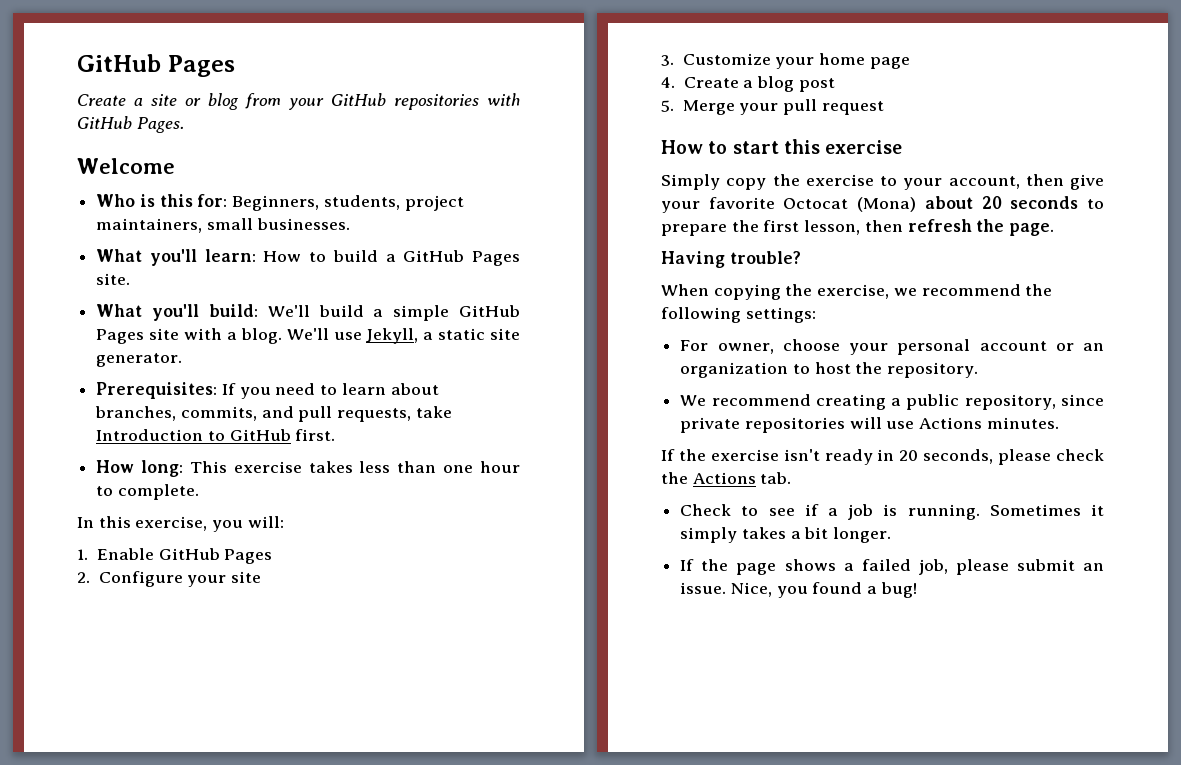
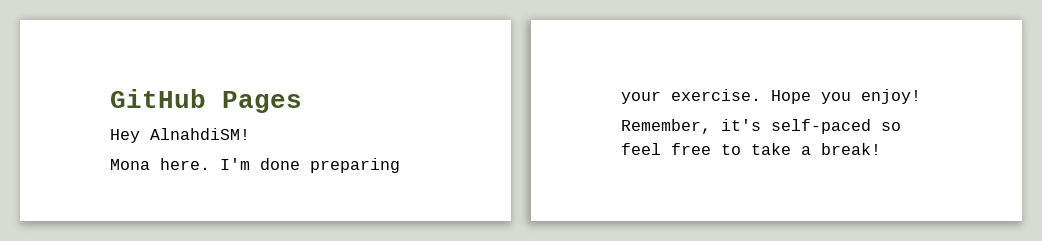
[77,54,235,77] [77,93,520,110] [77,116,184,133] [77,158,175,174] [96,194,464,211] [96,218,350,233] [96,249,520,266] [96,273,131,285] [96,304,520,321] [96,328,520,344] [96,353,183,367] [96,382,439,399] [95,406,452,422] [96,429,336,441] [96,460,520,477] [96,484,199,500] [77,516,284,532] [77,548,273,564] [77,571,262,587] [661,53,910,69] [661,76,835,92] [661,99,884,115] [661,139,903,154] [661,174,1104,190] [661,196,1104,213] [661,219,1055,236] [661,251,801,268] [661,284,1053,300] [661,307,816,323] [680,339,1104,355] [680,362,979,378] [680,394,1104,410] [680,417,1059,433] [661,449,1104,465] [661,472,792,484] [680,504,1104,520] [680,527,892,543] [680,559,1104,575] [680,582,917,598] GitHub Pages // Create a site or blog from your GitHub repositories with GitHub Pages. // Welcome // Who is this for: Beginners, students, project maintainers, small businesses. // What you'll learn: How to build a GitHub Pages site. // What you'll build: We'll build a simple GitHub Pages site with a blog. We'll use Jekyll, a static site generator. // Prerequisites: If you need to learn about branches, commits, and pull requests, take Introduction to GitHub first. // How long: This exercise takes less than one hour to complete. // In this exercise, you will: // 1. Enable GitHub Pages // 2. Configure your site // 3. Customize your home page // 4. Create a blog post // 5. Merge your pull request // How to start this exercise // Simply copy the exercise to your account, then give your favorite Octocat (Mona) about 20 seconds to prepare the first lesson, then refresh the page. // Having trouble? // When copying the exercise, we recommend the following settings: // For owner, choose your personal account or an organization to host the repository. // We recommend creating a public repository, since private repositories will use Actions minutes. // If the exercise isn't ready in 20 seconds, please check the Actions tab. // Check to see if a job is running. Sometimes it simply takes a bit longer. // If the page shows a failed job, please submit an issue. Nice, you found a bug! -> [110,89,302,113] [110,128,250,143] [110,158,400,173] [621,89,921,104] [621,119,901,134] [621,143,881,155] GitHub Pages // Hey AlnahdiSM! // Mona here. I'm done preparing your exercise. Hope you enjoy! // Remember, it's self-paced so feel free to take a break!

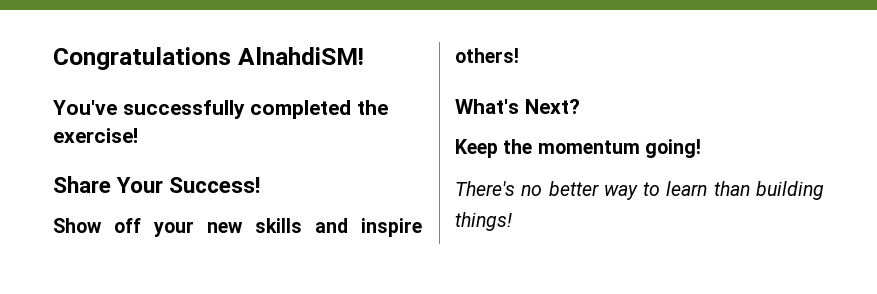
[110,89,302,113] [110,128,250,143] [110,158,400,173] [621,89,921,104] [621,119,901,134] [621,143,881,155] GitHub Pages // Hey AlnahdiSM! // Mona here. I'm done preparing your exercise. Hope you enjoy! // Remember, it's self-paced so feel free to take a break! -> [53,47,364,70] [53,100,389,119] [53,128,138,143] [53,176,261,193] [53,218,422,237] [455,48,519,63] [455,99,580,114] [455,139,701,158] [455,181,824,200] [455,212,512,231] Congratulations AlnahdiSM! // You've successfully completed the exercise! // Share Your Success! // Show off your new skills and inspire others! // What's Next? // Keep the momentum going! // There's no better way to learn than building things!

